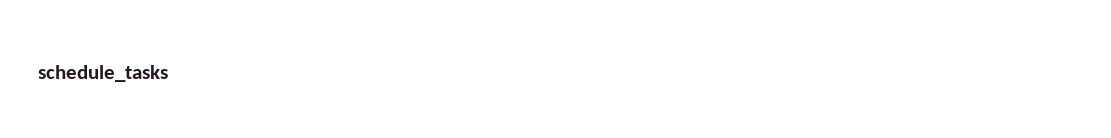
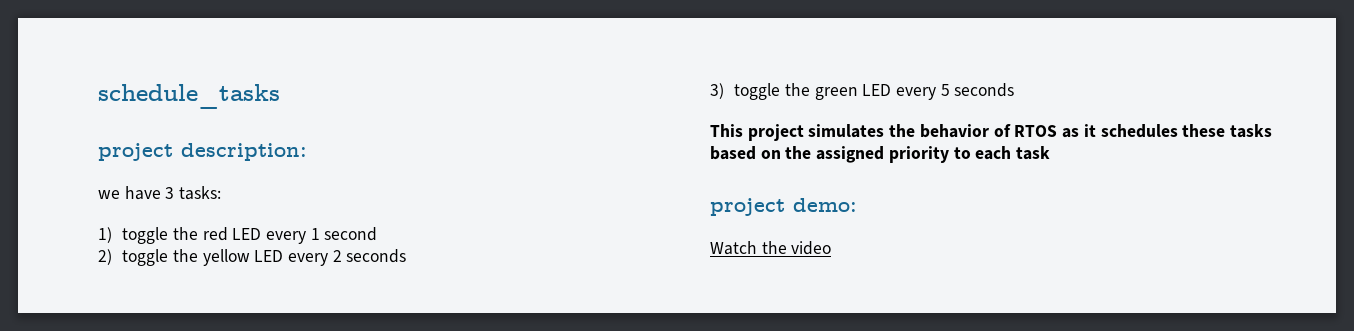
(168, 73) none -> [98,143,307,161] [98,186,222,200] [98,227,378,244] [98,249,407,266] [710,83,1015,100] [710,124,1272,141] [710,146,1051,163] [710,198,857,216] [710,241,832,255] // project description: // we have 3 tasks: // 1) toggle the red LED every 1 second // 2) toggle the yellow LED every 2 seconds // 3) toggle the green LED every 5 seconds // This project simulates the behavior of RTOS as it schedules these tasks based on the assigned priority to each task // project demo: // Watch the video

